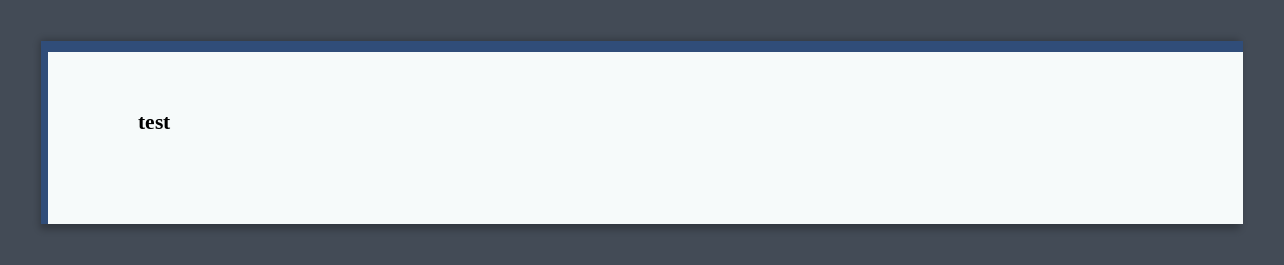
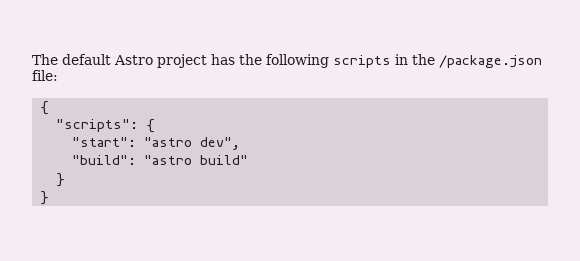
[138,117,171,129] test -> [32,54,542,68] [32,70,58,81] [40,101,50,115] [56,119,156,133] [72,137,241,150] [72,155,249,165] [56,173,66,187] [40,191,50,205] The default Astro project has the following scripts in the /package.json file: // { // "scripts": { // "start": "astro dev", // "build": "astro build" // } // }

